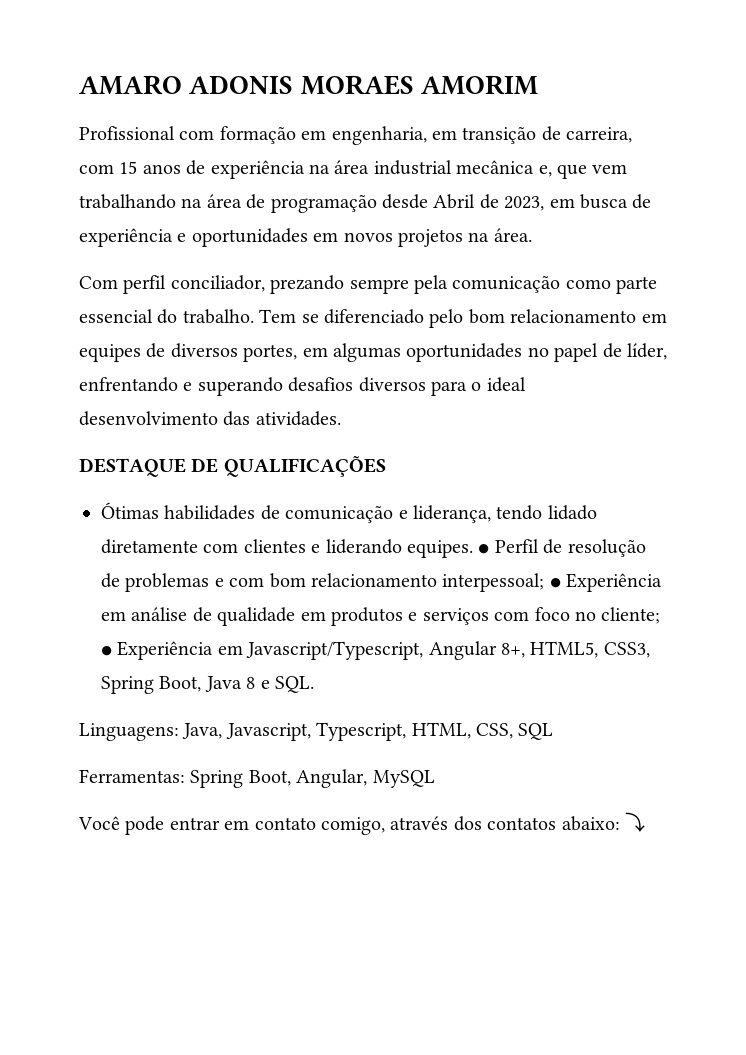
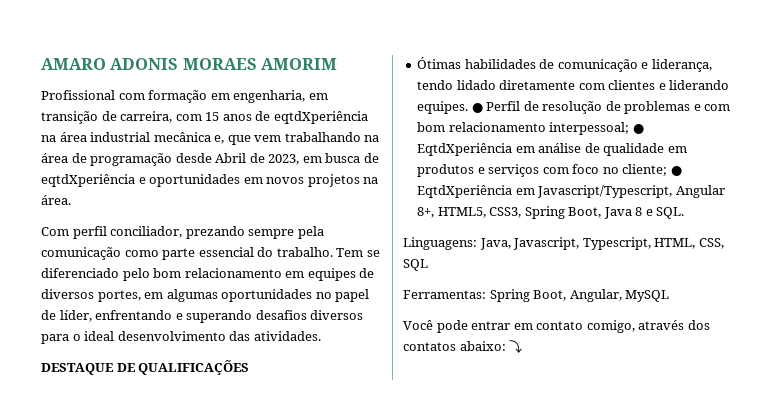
[210,160,305,179] experiência -> [273,111,368,124] eqtdXperiência
[79,228,173,247] experiência -> [41,174,135,187] eqtdXperiência
[566,573,663,592] Experiência -> [417,143,513,156] EqtdXperiência
[117,641,214,660] Experiência -> [417,185,513,198] EqtdXperiência

